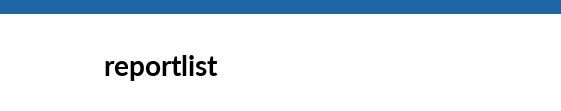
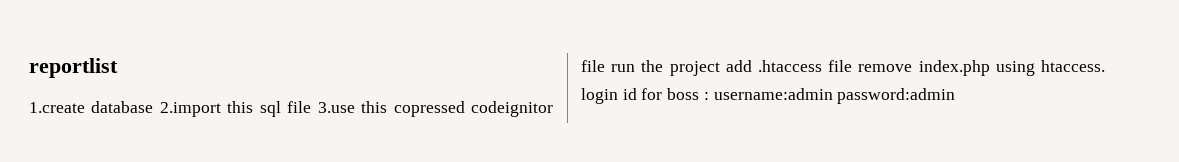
(218, 68) none -> [29,101,554,117] [581,60,1105,76] [581,88,956,104] // 1.create database 2.import this sql file 3.use this copressed codeignitor file run the project add .htaccess file remove index.php using htaccess. login id for boss : username:admin password:admin

